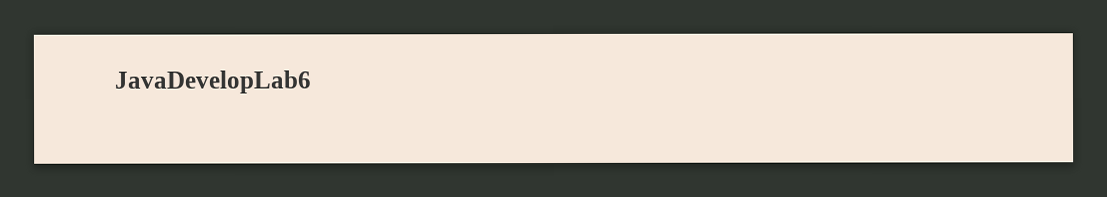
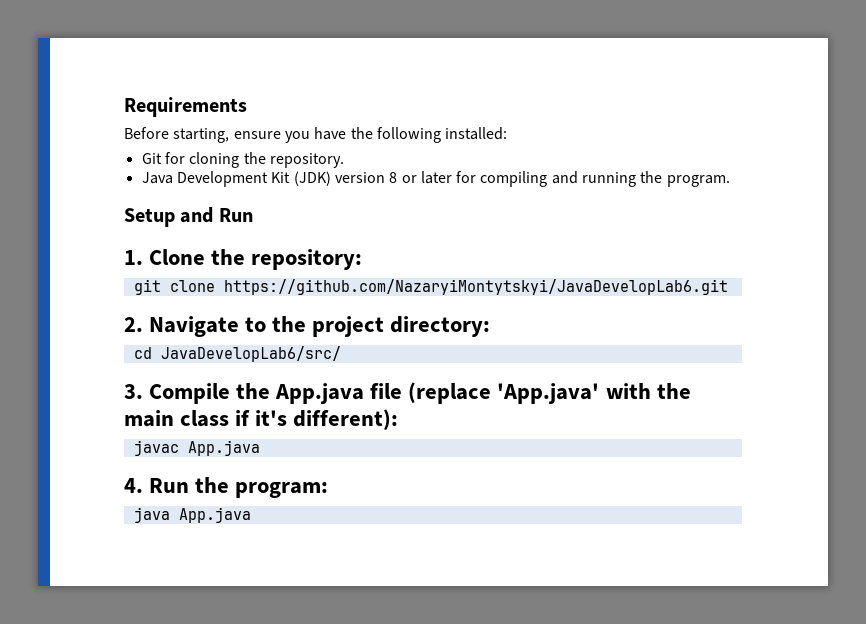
[114,70,311,94] JavaDevelopLab6 -> [124,97,247,117] [124,127,508,143] [141,152,344,168] [141,171,730,187] [124,207,253,227] [124,249,363,270] [133,279,728,295] [124,316,491,337] [133,346,341,362] [124,382,691,404] [124,409,399,430] [133,440,260,456] [124,477,329,498] [133,507,251,523] Requirements // Before starting, ensure you have the following installed: // Git for cloning the repository. // Java Development Kit (JDK) version 8 or later for compiling and running the program. // Setup and Run // 1. Clone the repository: // git clone https://github.com/NazaryiMontytskyi/JavaDevelopLab6.git // 2. Navigate to the project directory: // cd JavaDevelopLab6/src/ // 3. Compile the App.java file (replace 'App.java' with the main class if it's different): // javac App.java // 4. Run the program: // java App.java

